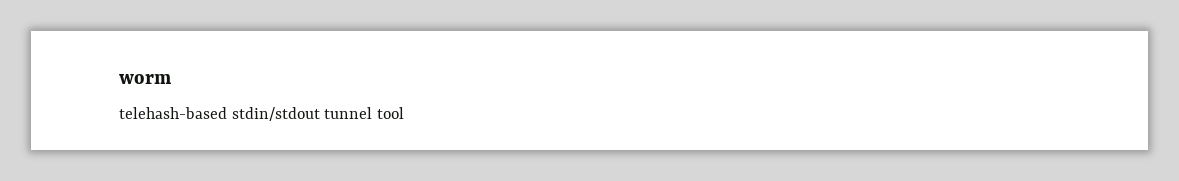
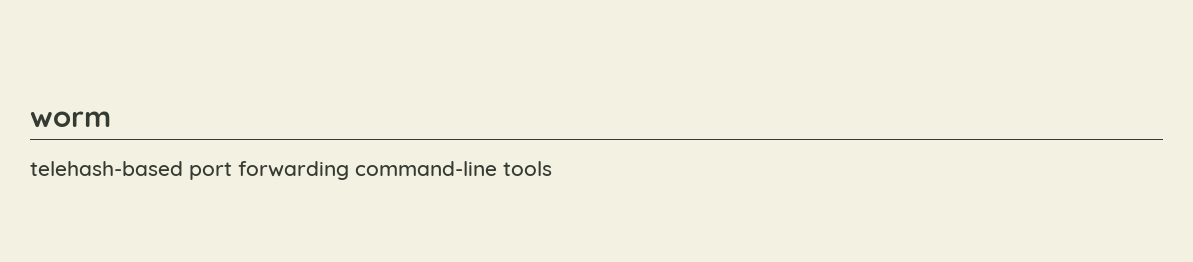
[231,107,405,121] stdin/stdout tunnel tool -> [189,161,552,180] port forwarding command-line tools

